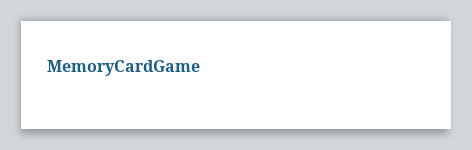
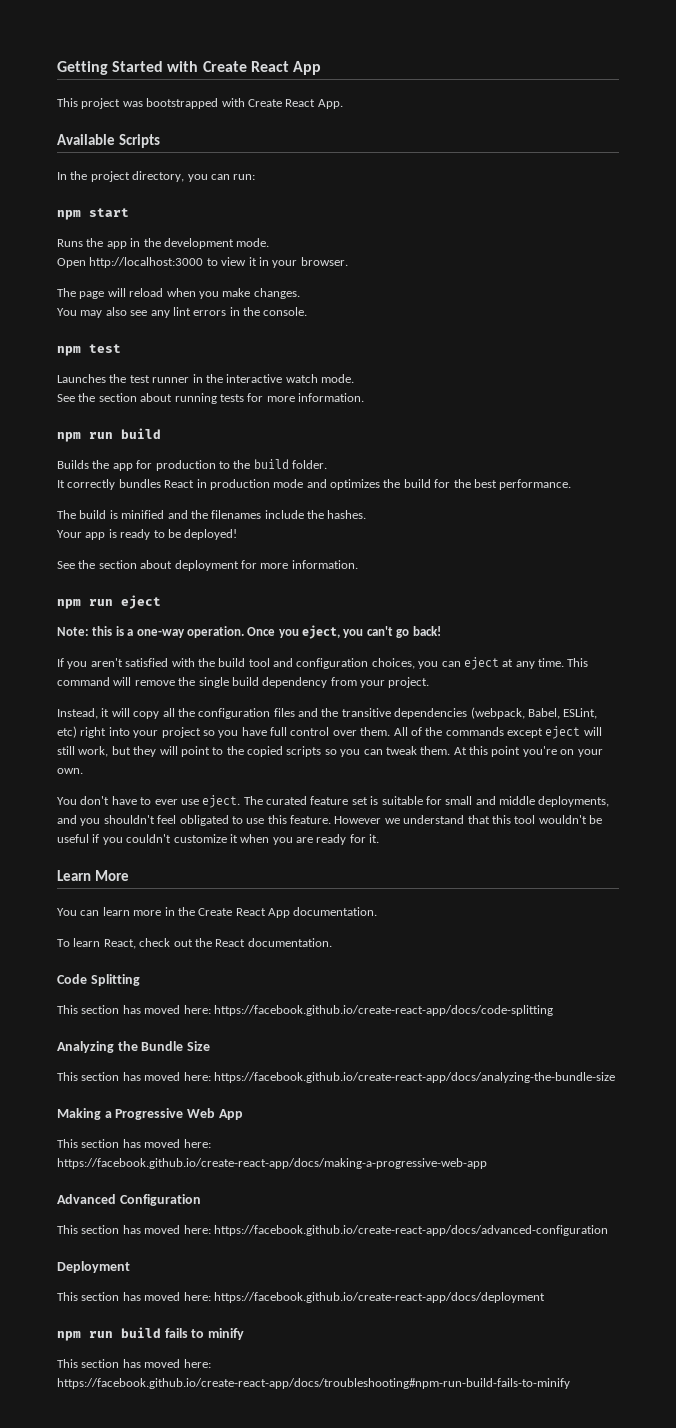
[47,60,200,76] MemoryCardGame -> [57,61,321,75] [57,98,343,109] [57,134,160,148] [57,171,256,182] [57,208,129,220] [57,238,270,249] [57,257,348,268] [57,288,300,299] [57,307,308,318] [57,344,121,356] [57,374,354,383] [57,393,364,404] [57,428,161,442] [57,459,327,471] [57,479,572,490] [57,510,367,519] [57,529,238,540] [57,560,358,571] [57,595,161,609] [57,625,441,639] [57,657,589,670] [57,677,430,688] [57,707,598,719] [57,726,602,739] [57,746,603,757] [57,768,83,774] [57,795,610,808] [57,815,602,826] [57,834,380,845] [57,870,129,881] [57,907,378,918] [57,938,332,949] [57,974,140,986] [57,1005,553,1016] [57,1041,210,1053] [57,1072,615,1083] [57,1108,243,1120] [57,1139,211,1148] [57,1158,487,1169] [57,1194,201,1206] [57,1225,608,1236] [57,1261,130,1273] [57,1292,545,1303] [57,1327,244,1341] [57,1359,211,1368] [57,1378,570,1389] Getting Started with Create React App // This project was bootstrapped with Create React App. // Available Scripts // In the project directory, you can run: // npm start // Runs the app in the development mode. // Open http://localhost:3000 to view it in your browser. // The page will reload when you make changes. // You may also see any lint errors in the console. // npm test // Launches the test runner in the interactive watch mode. // See the section about running tests for more information. // npm run build // Builds the app for production to the build folder. // It correctly bundles React in production mode and optimizes the build for the best performance. // The build is minified and the filenames include the hashes. // Your app is ready to be deployed! // See the section about deployment for more information. // npm run eject // Note: this is a one-way operation. Once you eject, you can't go back! // If you aren't satisfied with the build tool and configuration choices, you can eject at any time. This command will remove the single build dependency from your project. // Instead, it will copy all the configuration files and the transitive dependencies (webpack, Babel, ESLint, etc) right into your project so you have full control over them. All of the commands except eject will still work, but they will point to the copied scripts so you can tweak them. At this point you're on your own. // You don't have to ever use eject. The curated feature set is suitable for small and middle deployments, and you shouldn't feel obligated to use this feature. However we understand that this tool wouldn't be useful if you couldn't customize it when you are ready for it. // Learn More // You can learn more in the Create React App documentation. // To learn React, check out the React documentation. // Code Splitting // This section has moved here: https://facebook.github.io/create-react-app/docs/code-splitting // Analyzing the Bundle Size // This section has moved here: https://facebook.github.io/create-react-app/docs/analyzing-the-bundle-size // Making a Progressive Web App // This section has moved here: https://facebook.github.io/create-react-app/docs/making-a-progressive-web-app // Advanced Configuration // This section has moved here: https://facebook.github.io/create-react-app/docs/advanced-configuration // Deployment // This section has moved here: https://facebook.github.io/create-react-app/docs/deployment // npm run build fails to minify // This section has moved here: https://facebook.github.io/create-react-app/docs/troubleshooting#npm-run-build-fails-to-minify

